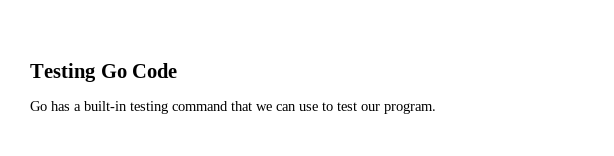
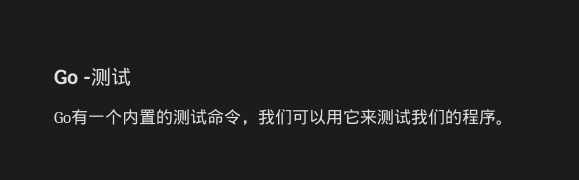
[30,63,178,82] [30,101,436,114] Testing Go Code // Go has a built-in testing command that we can use to test our program. -> [54,67,132,86] [54,109,513,126] Go -测试 // Go有一个内置的测试命令，我们可以用它来测试我们的程序。

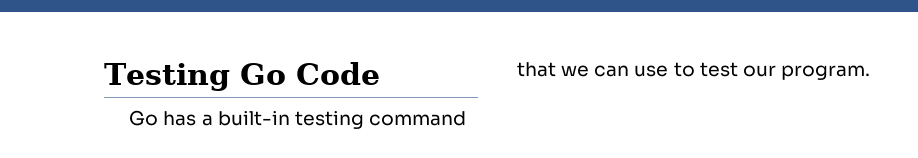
[54,67,132,86] [54,109,513,126] Go -测试 // Go有一个内置的测试命令，我们可以用它来测试我们的程序。 -> [104,62,380,91] [129,110,466,129] [517,62,870,80] Testing Go Code // Go has a built-in testing command that we can use to test our program.

